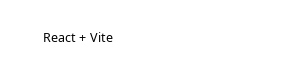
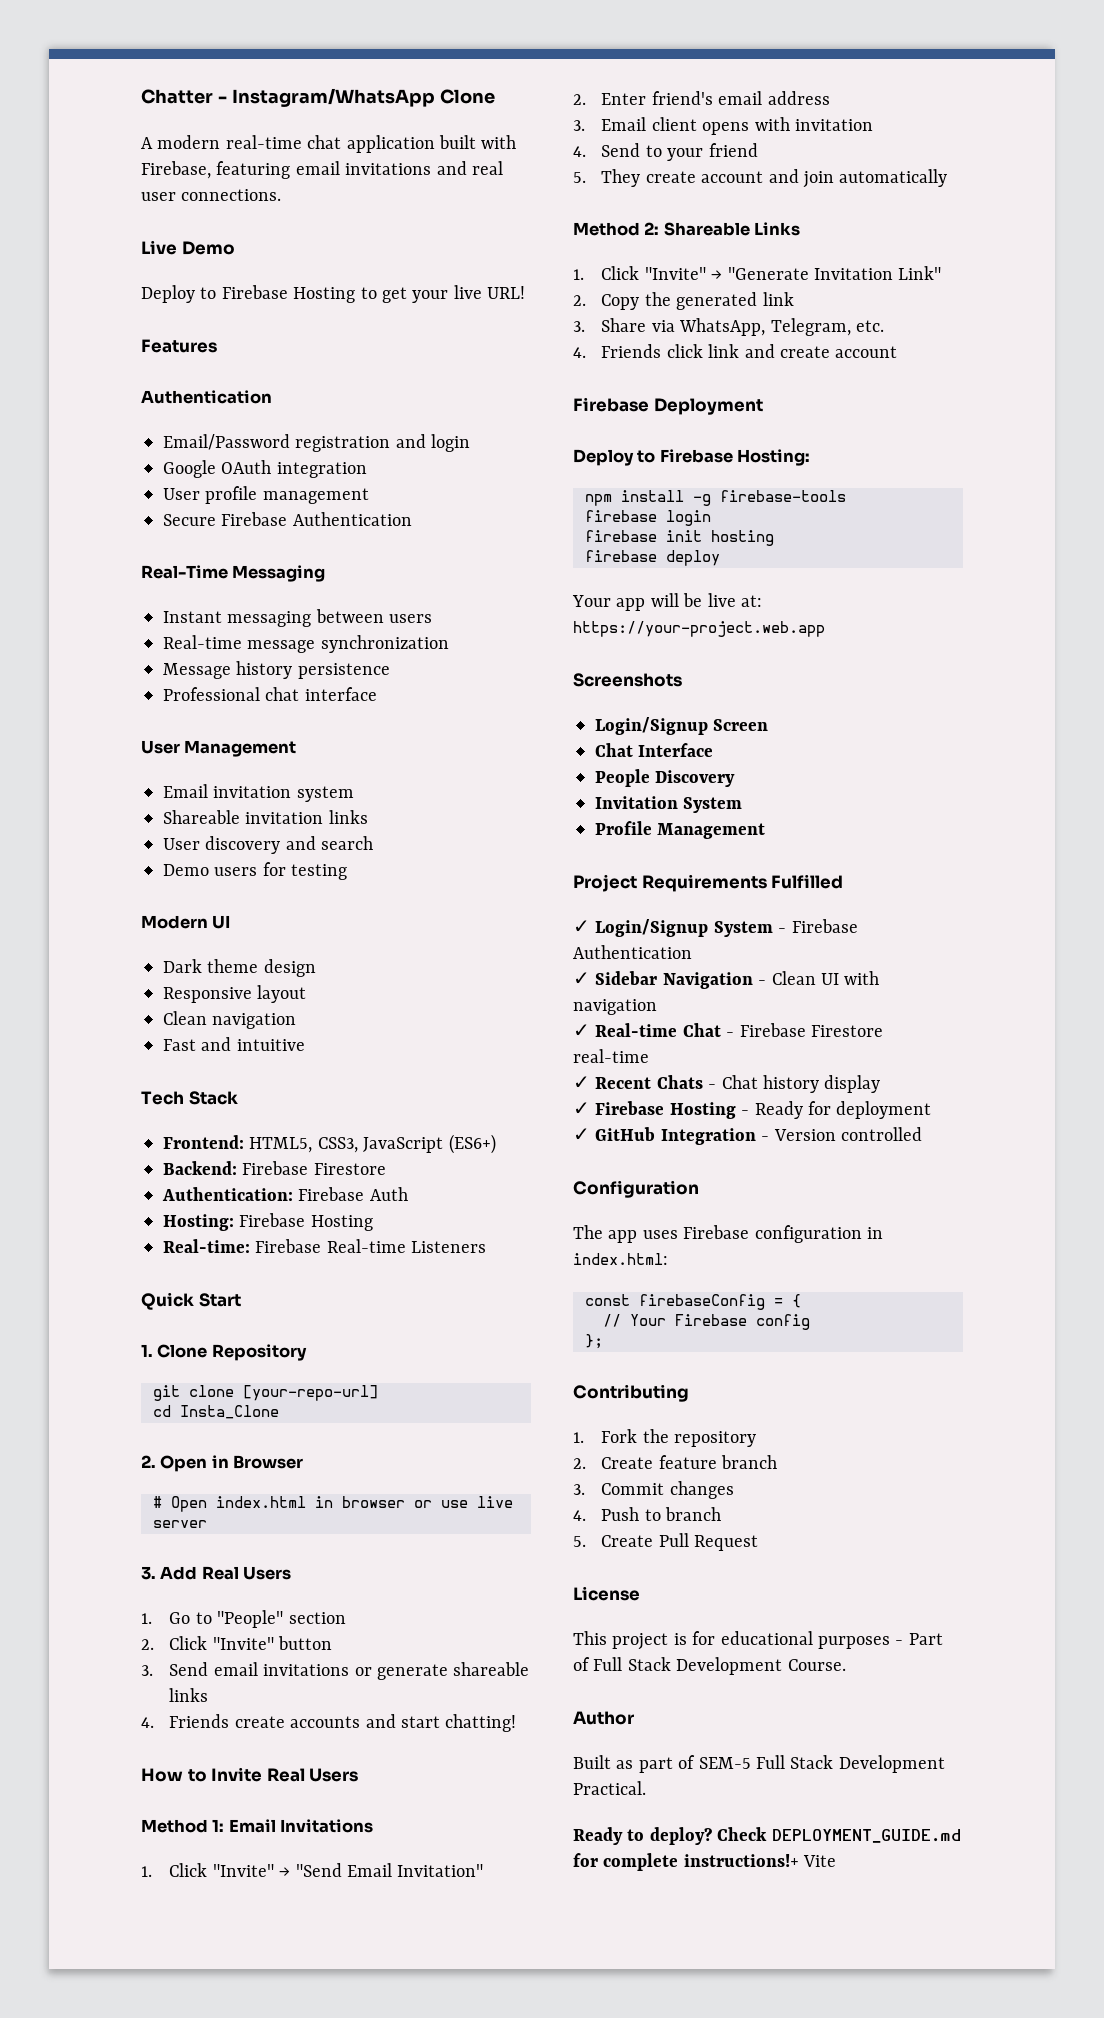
[43,33,87,42] React + -> [141,88,495,107] [141,135,517,153] [141,161,503,179] [141,189,282,201] [141,240,235,255] [141,285,526,303] [141,339,217,353] [141,390,272,404] [163,434,471,452] [163,460,367,478] [163,486,369,504] [163,512,412,526] [141,565,326,582] [163,609,433,627] [163,635,449,653] [163,661,390,679] [163,687,377,701] [141,740,297,757] [163,784,354,802] [163,810,368,824] [163,836,374,854] [163,862,348,880] [141,915,231,929] [163,959,316,977] [163,985,307,1003] [163,1011,297,1029] [163,1037,305,1051] [141,1091,238,1105] [163,1134,496,1154] [163,1161,386,1175] [162,1187,408,1201] [163,1213,373,1231] [163,1239,487,1253] [141,1292,241,1310] [141,1344,307,1361] [153,1385,378,1401] [153,1405,279,1419] [141,1455,304,1472] [153,1496,513,1512] [153,1520,207,1528] [141,1566,292,1580] [141,1610,346,1628] [141,1636,333,1650] [141,1662,530,1680] [169,1688,209,1702] [141,1714,517,1732] [141,1767,359,1782] [141,1819,374,1833] [141,1863,484,1877] [573,91,830,105] [573,117,874,135] [573,143,758,161] [573,169,948,188] [573,222,801,236] [573,266,942,280] [573,292,794,310] [573,318,885,336] [573,344,898,358] [573,397,763,415] [573,449,811,466] [585,490,846,506] [585,510,711,526] [585,530,774,546] [585,550,720,566] [572,593,762,611] [573,621,825,637] [573,673,682,687] [595,717,769,735] [595,743,714,757] [595,769,736,787] [595,796,743,813] [595,821,766,839] [573,874,844,892] [573,919,858,937] [573,945,692,959] [573,971,880,989] [573,999,657,1015] [573,1023,883,1037] [573,1049,649,1063] [573,1075,881,1093] [573,1101,932,1119] [573,1127,922,1145] [573,1180,699,1198] [573,1225,883,1243] [573,1253,668,1265] [585,1294,801,1310] [603,1314,810,1330] [585,1334,603,1349] [573,1384,689,1402] [573,1429,757,1447] [573,1455,778,1469] [573,1481,734,1499] [573,1507,722,1521] [573,1533,759,1551] [573,1586,640,1601] [573,1631,943,1650] [573,1657,846,1675] [573,1711,634,1725] [573,1755,945,1773] [573,1781,646,1795] [573,1827,961,1845] [573,1853,799,1871] Chatter - Instagram/WhatsApp Clone // A modern real-time chat application built with Firebase, featuring email invitations and real user connections. // Live Demo // Deploy to Firebase Hosting to get your live URL! // Features // Authentication // Email/Password registration and login // Google OAuth integration // User profile management // Secure Firebase Authentication // Real-Time Messaging // Instant messaging between users // Real-time message synchronization // Message history persistence // Professional chat interface // User Management // Email invitation system // Shareable invitation links // User discovery and search // Demo users for testing // Modern UI // Dark theme design // Responsive layout // Clean navigation // Fast and intuitive // Tech Stack // Frontend: HTML5, CSS3, JavaScript (ES6+) // Backend: Firebase Firestore // Authentication: Firebase Auth // Hosting: Firebase Hosting // Real-time: Firebase Real-time Listeners // Quick Start // 1. Clone Repository // git clone [your-repo-url] // cd Insta_Clone // 2. Open in Browser // # Open index.html in browser or use live server // 3. Add Real Users // 1. Go to "People" section // 2. Click "Invite" button // 3. Send email invitations or generate shareable links // 4. Friends create accounts and start chatting! // How to Invite Real Users // Method 1: Email Invitations // 1. Click "Invite" → "Send Email Invitation" // 2. Enter friend's email address // 3. Email client opens with invitation // 4. Send to your friend // 5. They create account and join automatically // Method 2: Shareable Links // 1. Click "Invite" → "Generate Invitation Link" // 2. Copy the generated link // 3. Share via WhatsApp, Telegram, etc. // 4. Friends click link and create account // Firebase Deployment // Deploy to Firebase Hosting: // npm install -g firebase-tools // firebase login // firebase init hosting // firebase deploy // Your app will be live at: https://your-project.web.app // Screenshots // Login/Signup Screen // Chat Interface // People Discovery // Invitation System // Profile Management // Project Requirements Fulfilled // ✓ Login/Signup System - Firebase Authentication // ✓ Sidebar Navigation - Clean UI with navigation // ✓ Real-time Chat - Firebase Firestore real-time // ✓ Recent Chats - Chat history display // ✓ Firebase Hosting - Ready for deployment // ✓ GitHub Integration - Version controlled // Configuration // The app uses Firebase configuration in index.html: // const firebaseConfig = { // // Your Firebase config // }; // Contributing // 1. Fork the repository // 2. Create feature branch // 3. Commit changes // 4. Push to branch // 5. Create Pull Request // License // This project is for educational purposes - Part of Full Stack Development Course. // Author // Built as part of SEM-5 Full Stack Development Practical. // Ready to deploy? Check DEPLOYMENT_GUIDE.md for complete instructions!+

